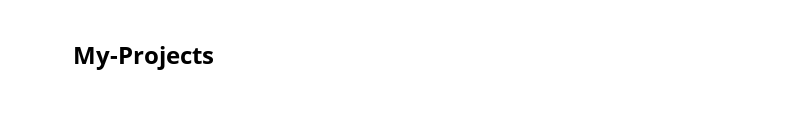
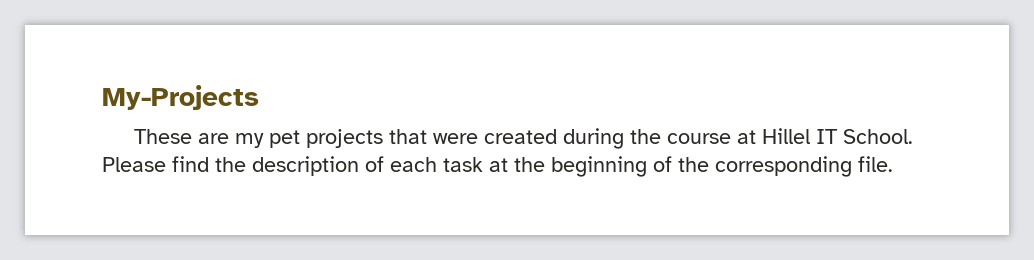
(214, 58) none -> [133,128,913,149] [102,156,893,177] // These are my pet projects that were created during the course at Hillel IT School. Please find the description of each task at the beginning of the corresponding file.

